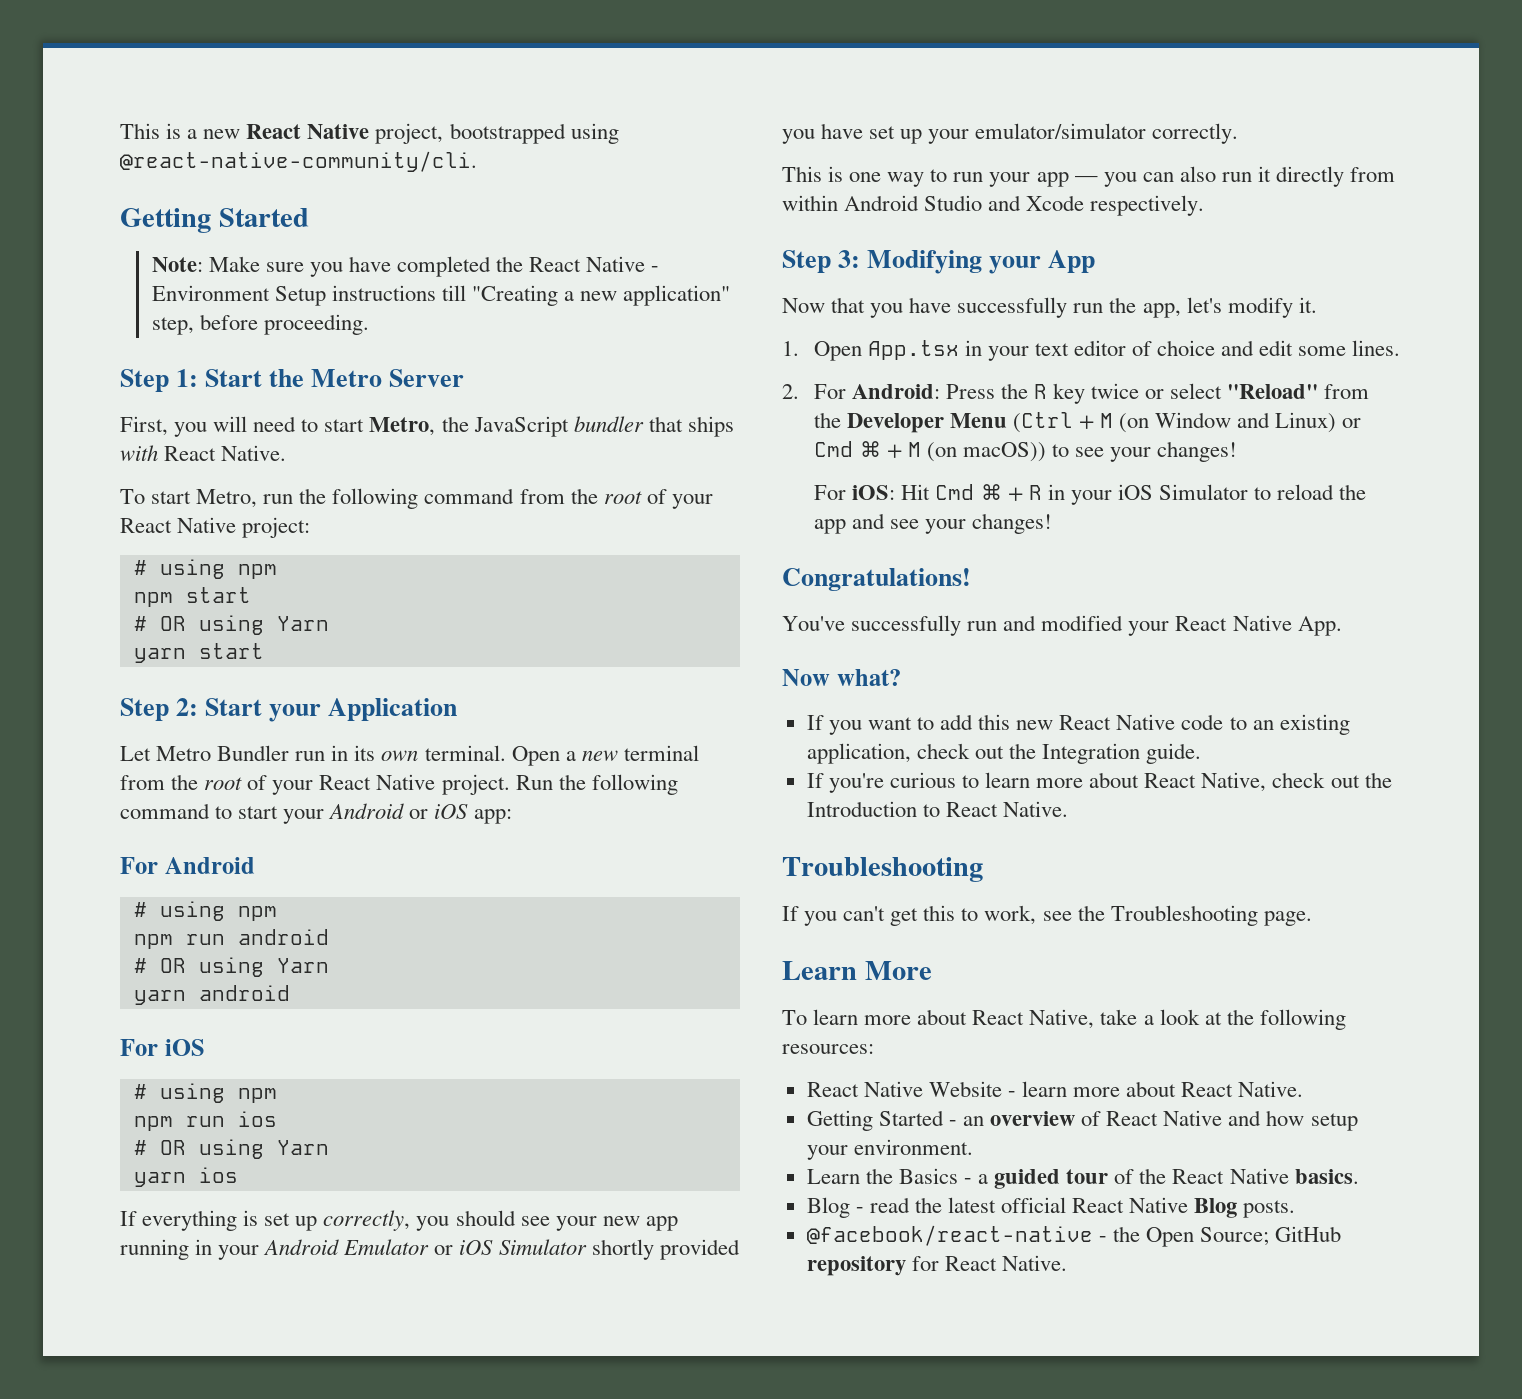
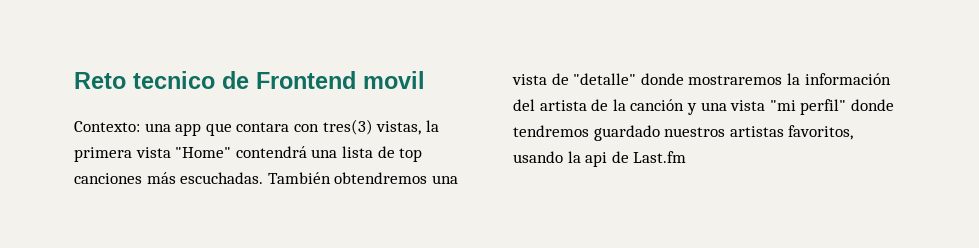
[120,123,619,144] [120,151,477,172] [120,208,309,233] [151,256,660,277] [151,285,731,306] [151,314,369,335] [120,369,465,392] [120,416,734,437] [120,445,287,461] [120,488,713,509] [120,517,311,538] [133,559,277,579] [133,587,251,607] [133,615,329,635] [133,643,264,663] [120,698,458,722] [120,745,699,766] [120,774,678,795] [120,803,512,824] [120,857,255,874] [133,901,277,921] [133,929,329,949] [133,957,329,977] [133,985,290,1005] [120,1039,205,1056] [133,1083,277,1103] [133,1111,277,1131] [133,1139,329,1159] [133,1167,238,1187] [120,1210,678,1231] [120,1239,740,1260] [782,123,1239,144] [782,166,1396,187] [782,195,1205,216] [782,250,1096,274] [782,297,1317,318] [782,340,1401,361] [782,383,1370,404] [813,412,1362,433] [813,441,1238,462] [813,484,1367,505] [813,513,1052,534] [782,568,971,591] [782,615,1342,636] [782,669,901,686] [806,714,1350,735] [806,743,1202,764] [806,772,1392,793] [806,801,1068,817] [782,857,983,882] [782,905,1312,926] [782,961,932,980] [782,1009,1346,1030] [782,1044,874,1054] [806,1081,1304,1097] [806,1110,1358,1131] [806,1139,973,1160] [806,1168,1359,1189] [806,1197,1296,1218] [806,1225,1342,1247] [806,1255,1067,1276] This is a new React Native project, bootstrapped using @react-native-community/cli. // Getting Started // Note: Make sure you have completed the React Native - Environment Setup instructions till "Creating a new application" step, before proceeding. // Step 1: Start the Metro Server // First, you will need to start Metro, the JavaScript bundler that ships with React Native. // To start Metro, run the following command from the root of your React Native project: // # using npm // npm start // # OR using Yarn // yarn start // Step 2: Start your Application // Let Metro Bundler run in its own terminal. Open a new terminal from the root of your React Native project. Run the following command to start your Android or iOS app: // For Android // # using npm // npm run android // # OR using Yarn // yarn android // For iOS // # using npm // npm run ios // # OR using Yarn // yarn ios // If everything is set up correctly, you should see your new app running in your Android Emulator or iOS Simulator shortly provided you have set up your emulator/simulator correctly. // This is one way to run your app — you can also run it directly from within Android Studio and Xcode respectively. // Step 3: Modifying your App // Now that you have successfully run the app, let's modify it. // 1. Open App.tsx in your text editor of choice and edit some lines. // 2. For Android: Press the R key twice or select "Reload" from the Developer Menu (Ctrl + M (on Window and Linux) or Cmd ⌘ + M (on macOS)) to see your changes! // For iOS: Hit Cmd ⌘ + R in your iOS Simulator to reload the app and see your changes! // Congratulations! // You've successfully run and modified your React Native App. // Now what? // If you want to add this new React Native code to an existing application, check out the Integration guide. // If you're curious to learn more about React Native, check out the Introduction to React Native. // Troubleshooting // If you can't get this to work, see the Troubleshooting page. // Learn More // To learn more about React Native, take a look at the following resources: // React Native Website - learn more about React Native. // Getting Started - an overview of React Native and how setup your environment. // Learn the Basics - a guided tour of the React Native basics. // Blog - read the latest official React Native Blog posts. // @facebook/react-native - the Open Source; GitHub repository for React Native. -> [74,71,425,89] [74,119,439,136] [74,146,423,162] [74,172,458,184] [512,73,891,85] [513,99,894,115] [513,125,854,141] [513,151,687,167] Reto tecnico de Frontend movil // Contexto: una app que contara con tres(3) vistas, la primera vista "Home" contendrá una lista de top canciones más escuchadas. También obtendremos una vista de "detalle" donde mostraremos la información del artista de la canción y una vista "mi perfil" donde tendremos guardado nuestros artistas favoritos, usando la api de Last.fm

